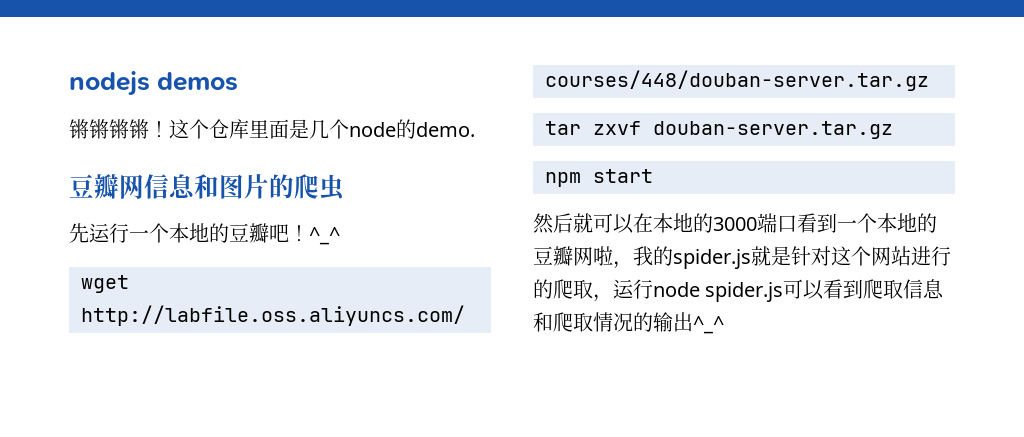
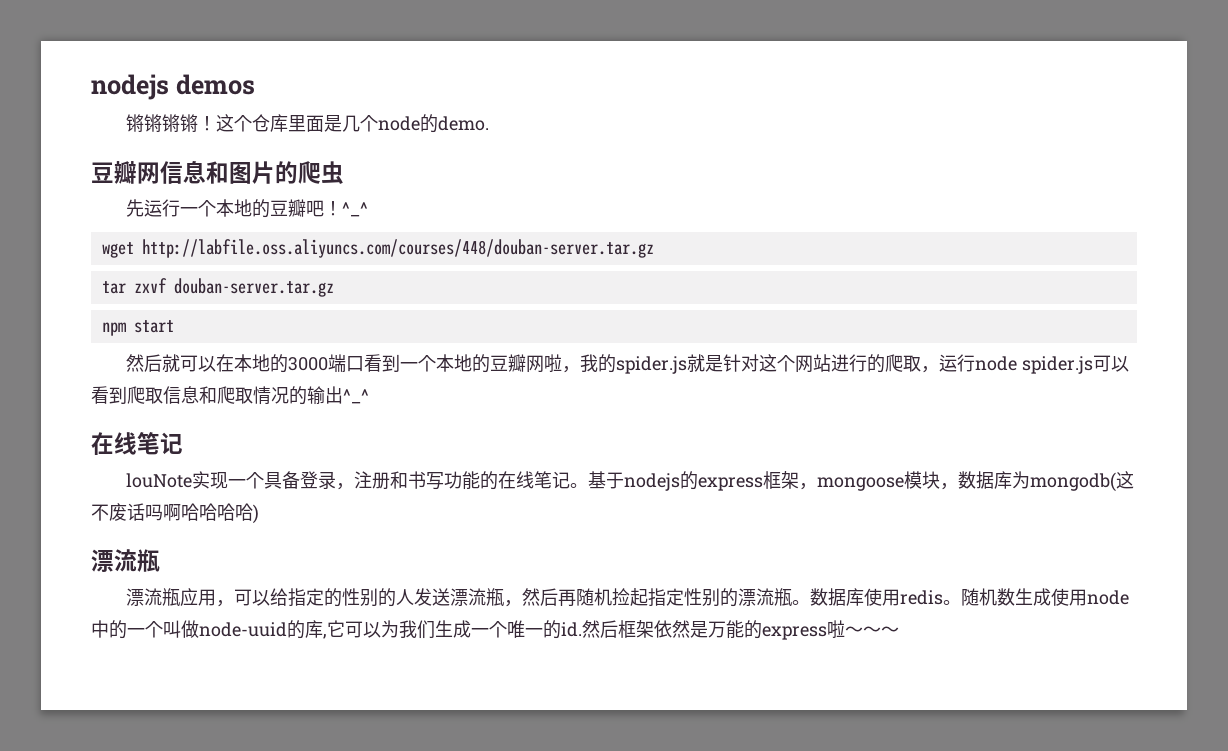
(724, 325) none -> [91,432,183,455] [126,471,1135,492] [91,503,259,524] [91,549,160,572] [126,588,1130,607] [91,620,899,640] // 在线笔记 // louNote实现一个具备登录，注册和书写功能的在线笔记。基于nodejs的express框架，mongoose模块，数据库为mongodb(这不废话吗啊哈哈哈哈) // 漂流瓶 // 漂流瓶应用，可以给指定的性别的人发送漂流瓶，然后再随机捡起指定性别的漂流瓶。数据库使用redis。随机数生成使用node中的一个叫做node-uuid的库,它可以为我们生成一个唯一的id.然后框架依然是万能的express啦～～～

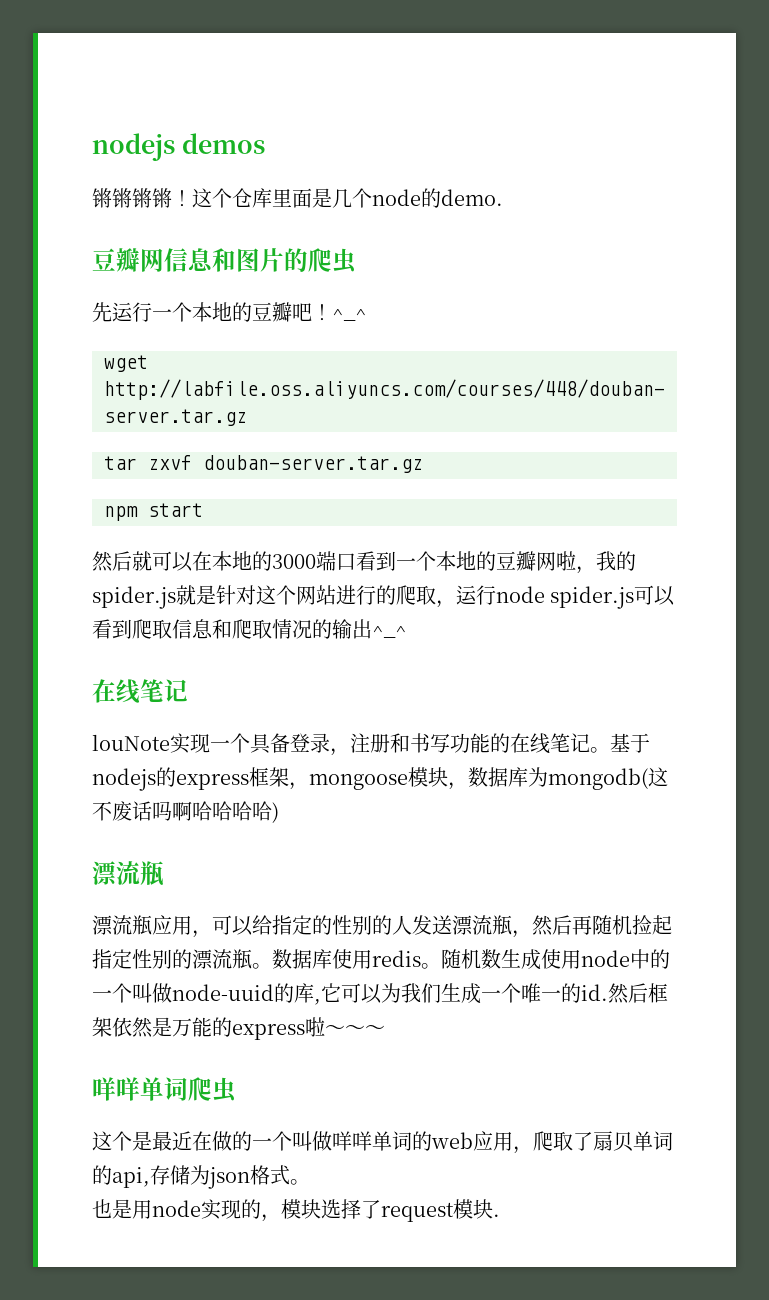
(899, 631) none -> [92,1077,237,1103] [92,1131,673,1154] [92,1165,310,1189] [92,1199,500,1222] // 咩咩单词爬虫 // 这个是最近在做的一个叫做咩咩单词的web应用，爬取了扇贝单词的api,存储为json格式。 // 也是用node实现的，模块选择了request模块.

